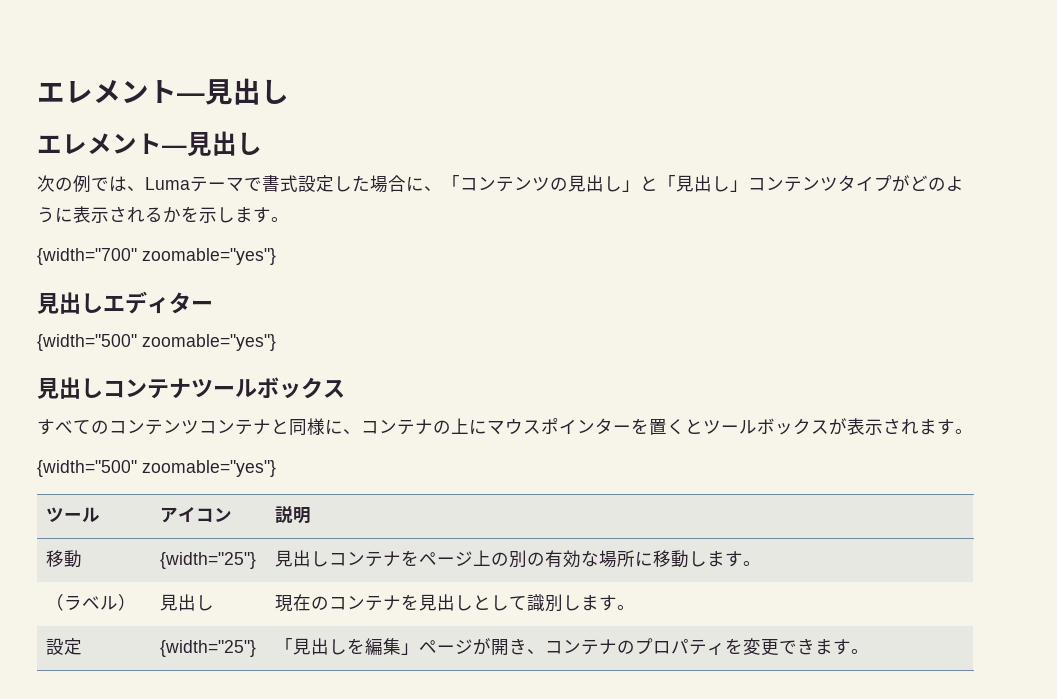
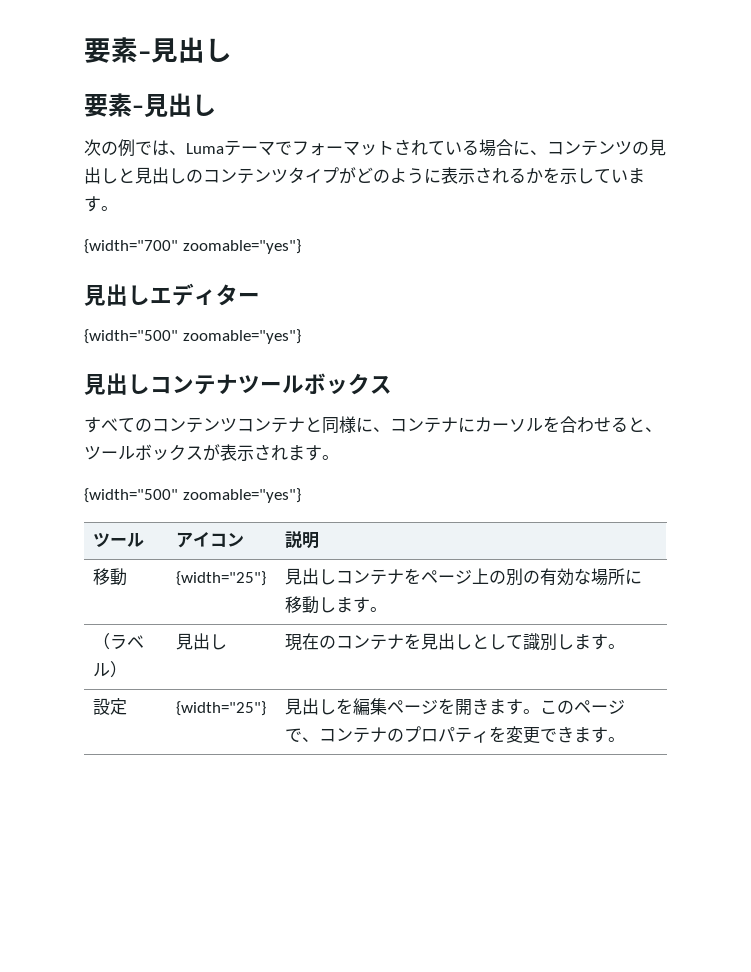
[37,78,289,105] [37,133,187,154] エレメント—見出し // エレメント— -> [84,37,232,63] [84,93,144,117] 要素–見出し // 要素–
[262,175,370,192] 書式設定した -> [292,139,479,156] フォーマットされている
[442,175,460,190] 「 -> (547, 152) none
[622,175,748,192] 」と「見出し」 -> [118,167,203,184] と見出しの
(235, 215) none -> [594,169,628,183] てい
[433,418,703,435] の上にマウスポインターを置くと -> [458,416,662,433] にカーソルを合わせると、
[274,638,293,653] 「 -> (267, 708) none
[400,638,527,656] 」ページが開き -> [387,698,626,716] [285,728,303,742] ページを開きます。このページで

